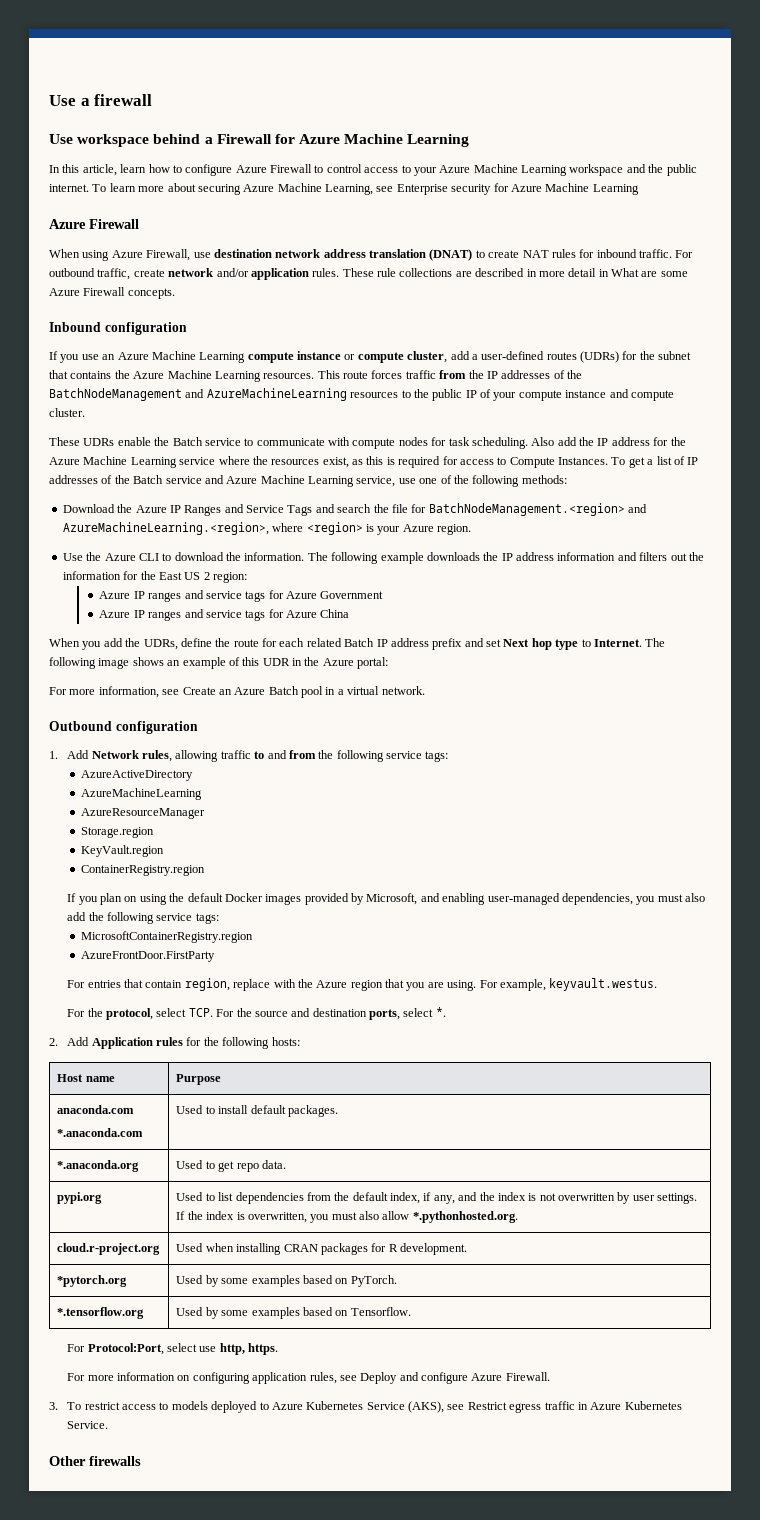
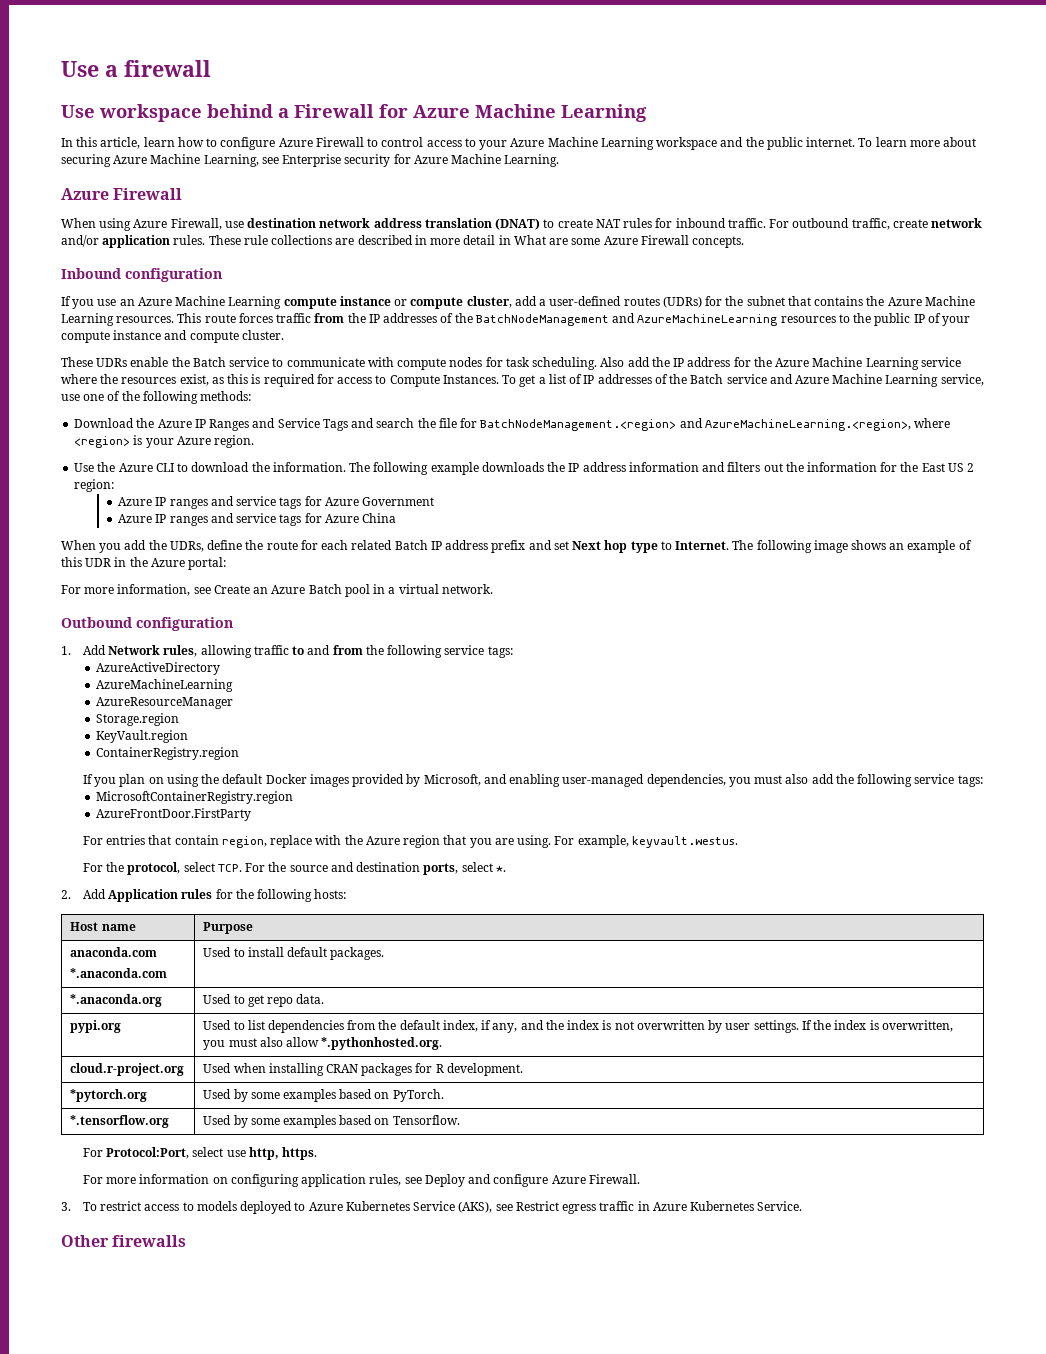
[592,184,639,195] Learning -> [504,154,560,167] Learning.

